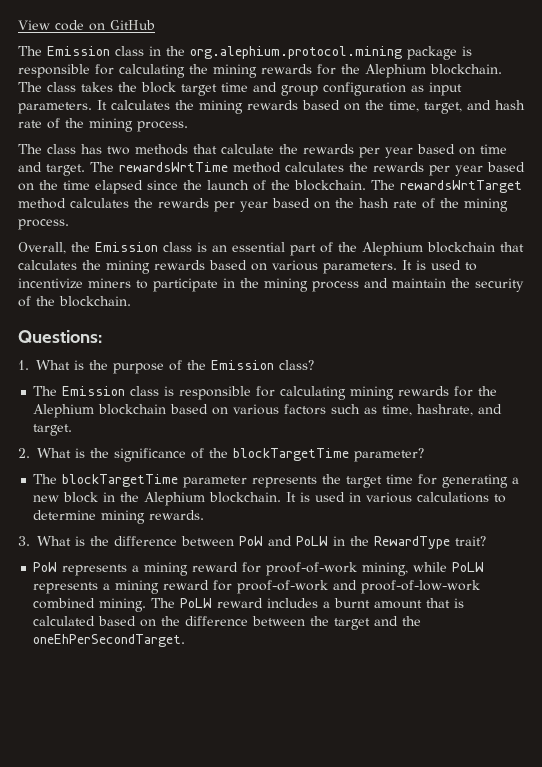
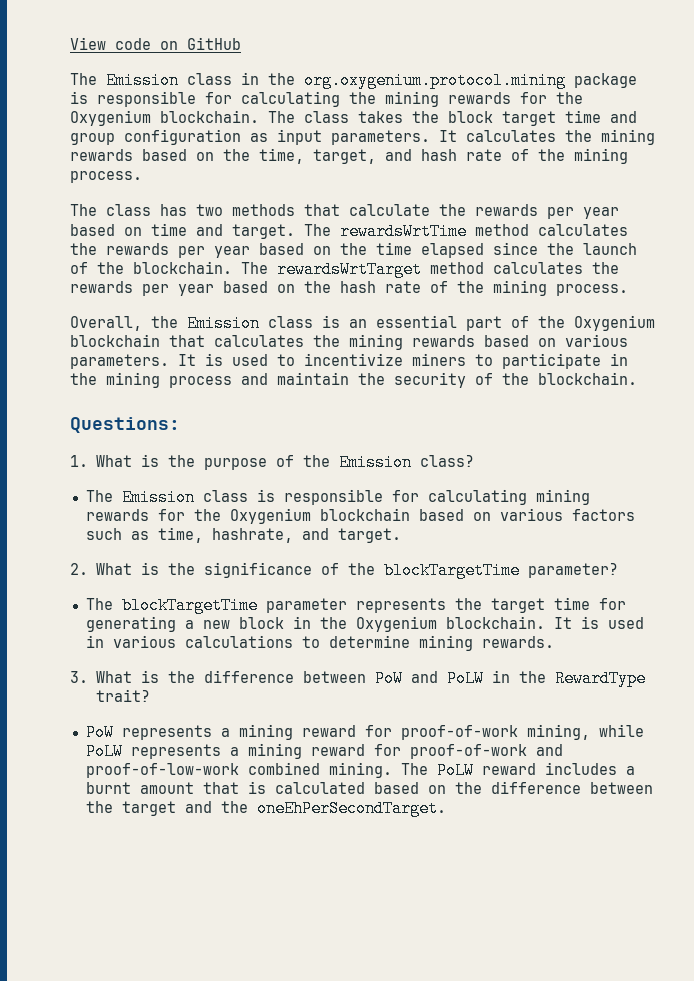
[190,46,402,59] org.alephium.protocol.mining -> [304,72,566,89] org.oxygenium.protocol.mining
[365,64,426,78] Alephium -> [70,110,151,126] Oxygenium
[362,242,423,256] Alephium -> [574,315,655,331] Oxygenium
[33,404,95,418] Alephium -> [229,508,311,524] Oxygenium
[144,492,206,506] Alephium -> [355,616,437,632] Oxygenium

